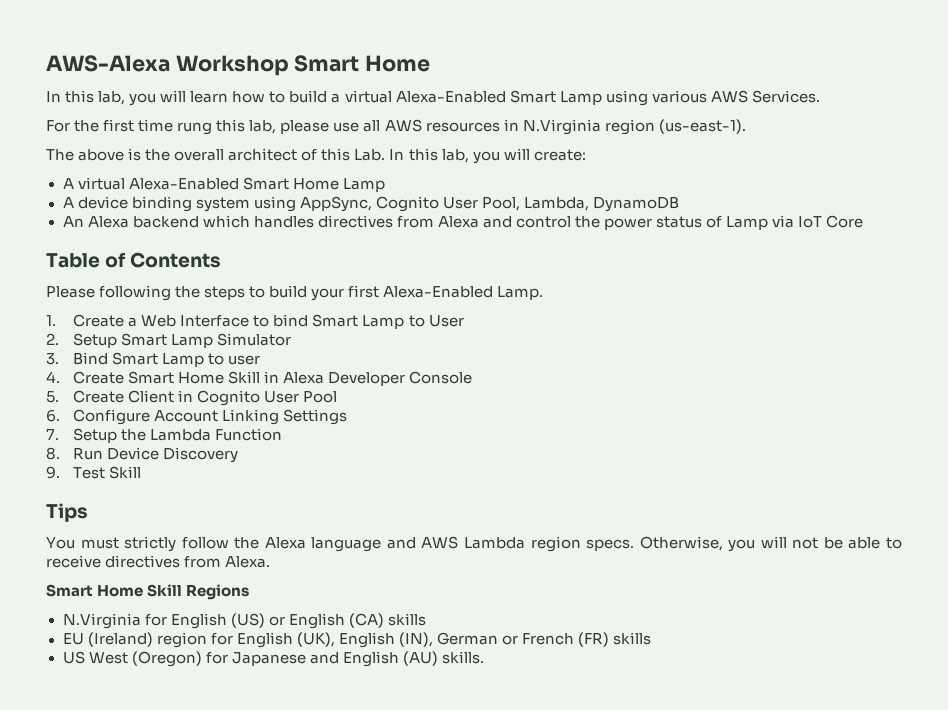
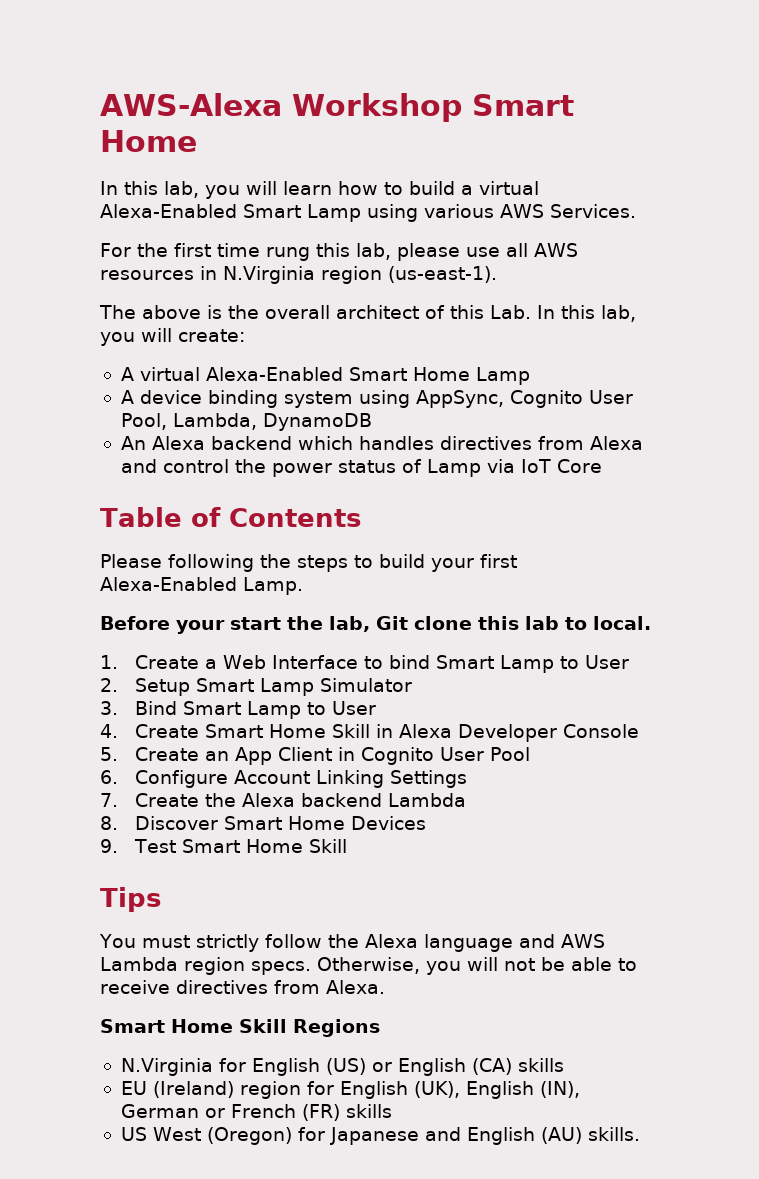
(544, 293) none -> [100,616,651,634] // Before your start the lab, Git clone this lab to local.
[228,355,261,365] user -> [331,701,376,715] User
(125, 396) none -> [204,747,272,765] an App
[73,428,283,443] Setup the Lambda Function -> [134,793,466,807] Create the Alexa backend Lambda
[73,447,239,463] Run Device Discovery -> [134,816,426,830] Discover Smart Home Devices
(106, 473) none -> [181,839,303,853] Smart Home

